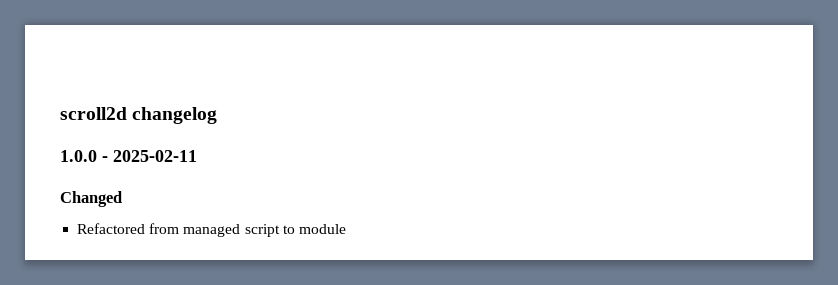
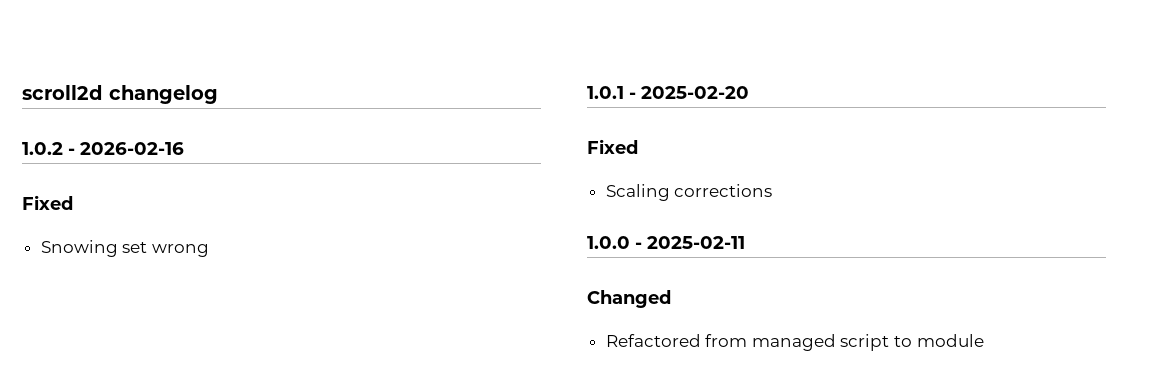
(218, 115) none -> [22,142,184,155] [22,195,73,210] [40,240,209,257] [587,86,749,99] [587,139,638,154] [605,184,773,201] // 1.0.2 - 2026-02-16 // Fixed // Snowing set wrong // 1.0.1 - 2025-02-20 // Fixed // Scaling corrections

